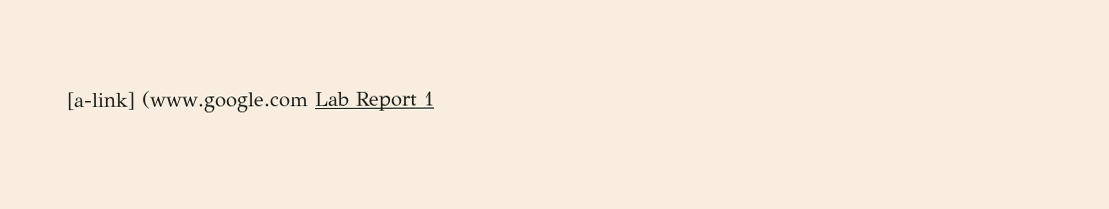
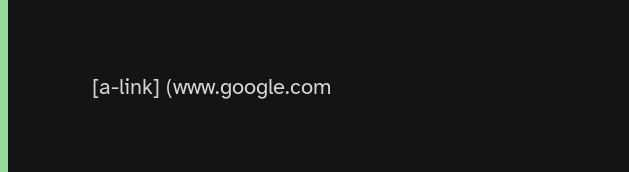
[313,91,435,111] Lab Report 1 -> (332, 89) none

